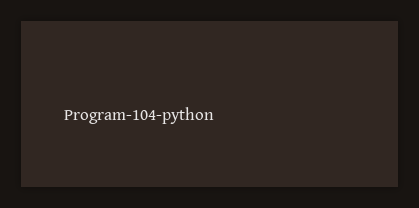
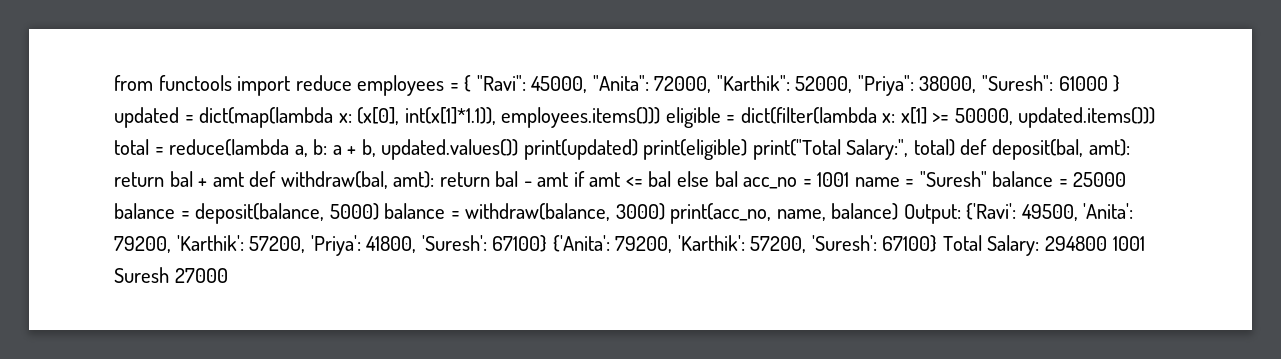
[64,107,214,124] Program-104-python -> [114,75,1121,96] [114,107,1156,128] [114,139,1130,160] [114,171,1127,189] [114,203,1134,224] [114,235,1145,256] [114,267,228,283] from functools import reduce employees = { "Ravi": 45000, "Anita": 72000, "Karthik": 52000, "Priya": 38000, "Suresh": 61000 } updated = dict(map(lambda x: (x[0], int(x[1]*1.1)), employees.items())) eligible = dict(filter(lambda x: x[1] >= 50000, updated.items())) total = reduce(lambda a, b: a + b, updated.values()) print(updated) print(eligible) print("Total Salary:", total) def deposit(bal, amt): return bal + amt def withdraw(bal, amt): return bal - amt if amt <= bal else bal acc_no = 1001 name = "Suresh" balance = 25000 balance = deposit(balance, 5000) balance = withdraw(balance, 3000) print(acc_no, name, balance) Output: {'Ravi': 49500, 'Anita': 79200, 'Karthik': 57200, 'Priya': 41800, 'Suresh': 67100} {'Anita': 79200, 'Karthik': 57200, 'Suresh': 67100} Total Salary: 294800 1001 Suresh 27000

